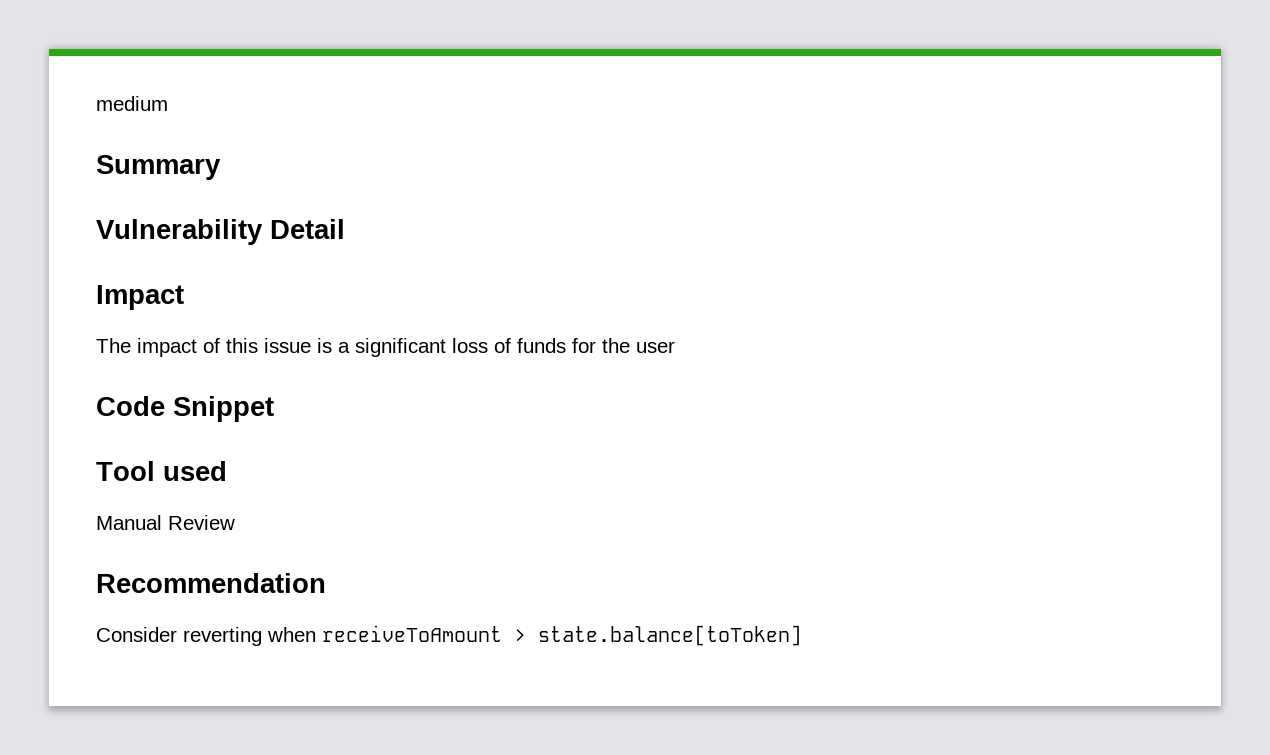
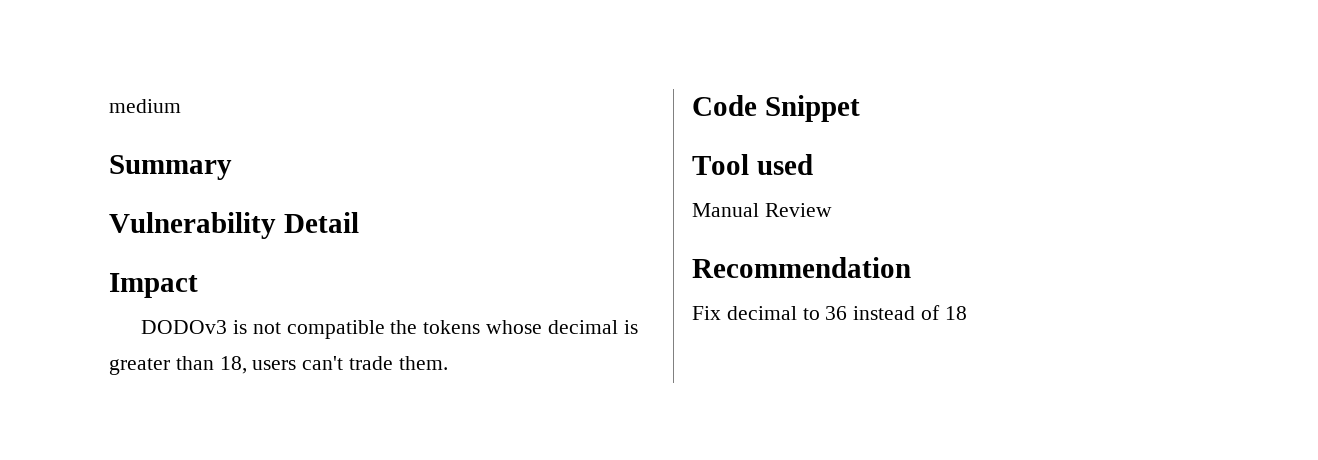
[96,338,675,357] The impact of this issue is a significant loss of funds for the user -> [141,320,638,339] [109,356,448,375] DODOv3 is not compatible the tokens whose decimal is greater than 18, users can't trade them.
[96,625,802,646] Consider reverting when receiveToAmount > state.balance[toToken] -> [692,305,967,320] Fix decimal to 36 instead of 18

